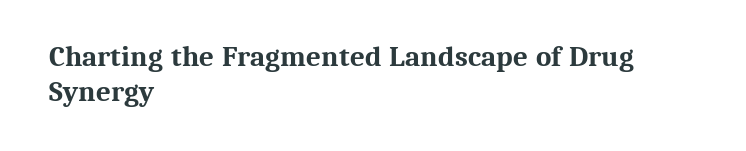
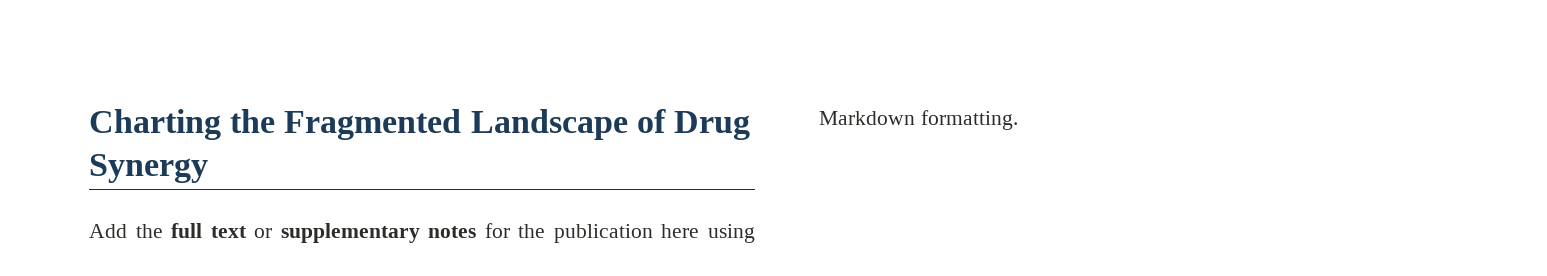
(155, 94) none -> [89,223,755,243] [819,110,1018,130] // Add the full text or supplementary notes for the publication here using Markdown formatting.

